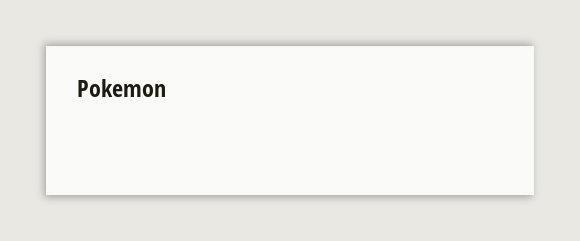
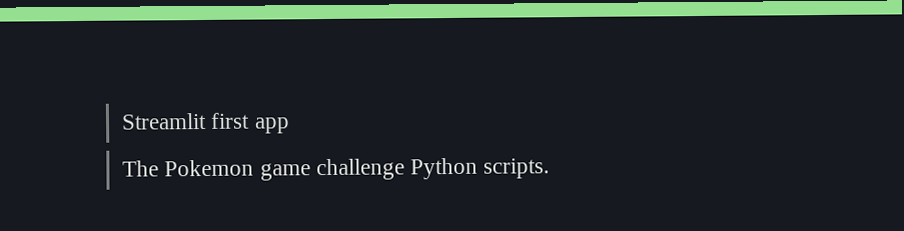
[77,79,166,97] Pokemon -> [121,112,290,134] [122,157,551,181] Streamlit first app // The Pokemon game challenge Python scripts.

